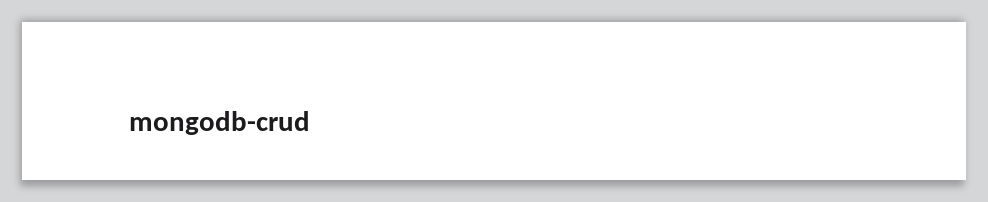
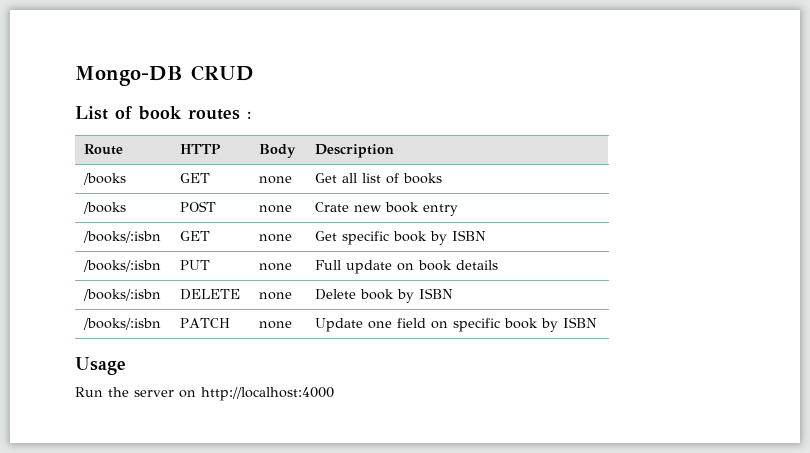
[129,111,310,135] mongodb-crud -> [75,65,254,86] [75,106,251,120] [84,144,124,155] [180,144,221,154] [259,144,297,158] [315,144,395,158] [83,173,127,185] [180,173,211,183] [259,176,293,184] [315,173,443,184] [83,202,127,214] [180,201,217,212] [259,205,293,213] [315,202,459,216] [83,231,162,243] [180,231,211,241] [259,234,293,242] [315,230,487,245] [83,260,162,272] [180,260,211,270] [259,263,293,271] [315,260,499,274] [83,289,162,301] [180,289,241,300] [259,292,293,300] [315,288,454,303] [83,318,162,330] [180,318,231,328] [259,321,293,329] [315,317,598,332] [75,357,126,375] [75,387,334,401] Mongo-DB CRUD // List of book routes : // Route | HTTP | Body | Description // /books | GET | none | Get all list of books // /books | POST | none | Crate new book entry // /books/:isbn | GET | none | Get specific book by ISBN // /books/:isbn | PUT | none | Full update on book details // /books/:isbn | DELETE | none | Delete book by ISBN // /books/:isbn | PATCH | none | Update one field on specific book by ISBN // Usage // Run the server on http://localhost:4000

